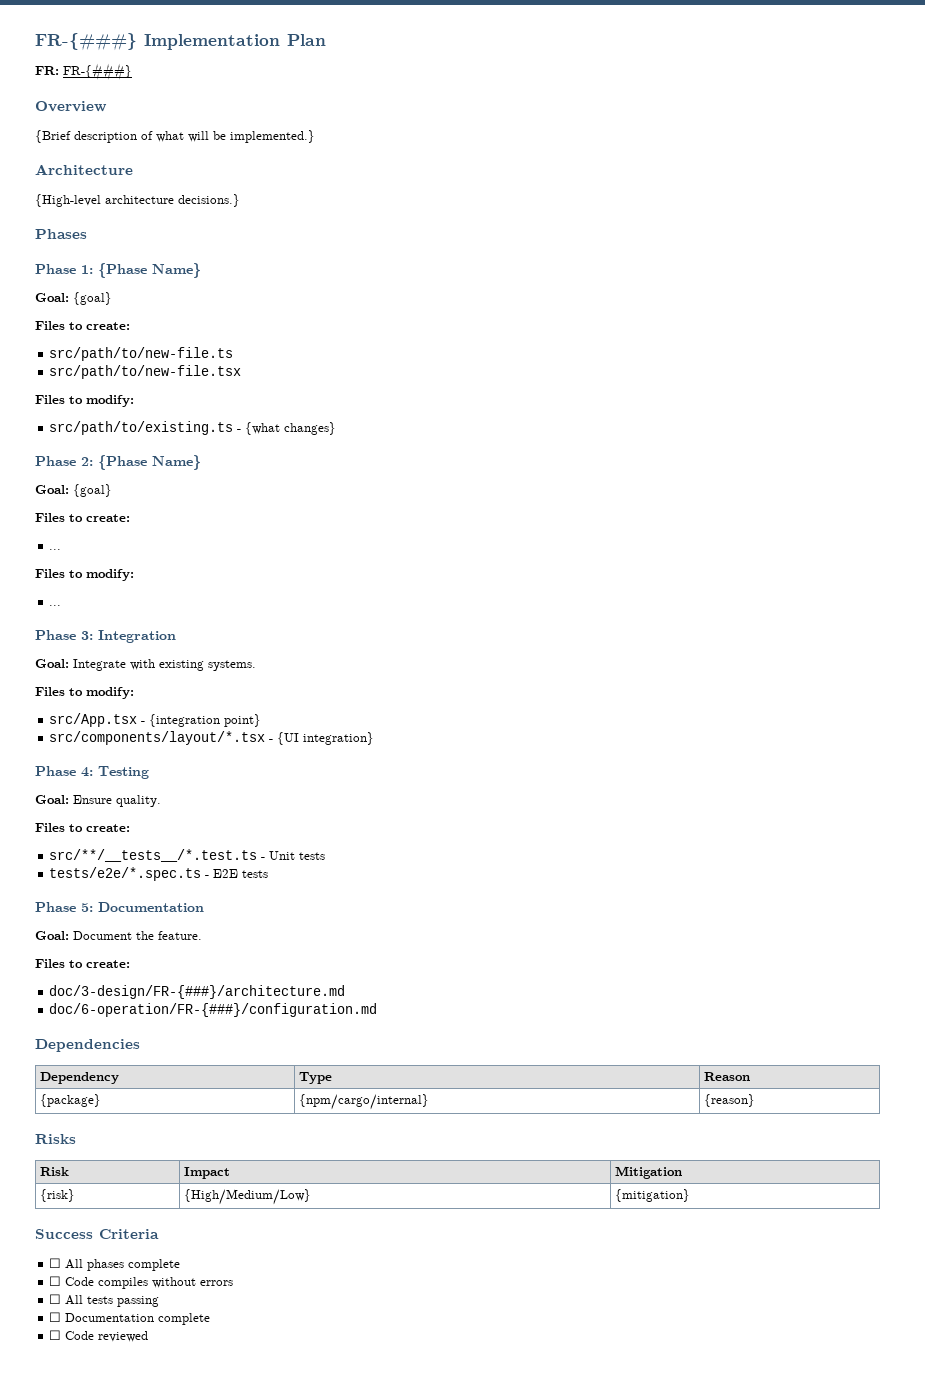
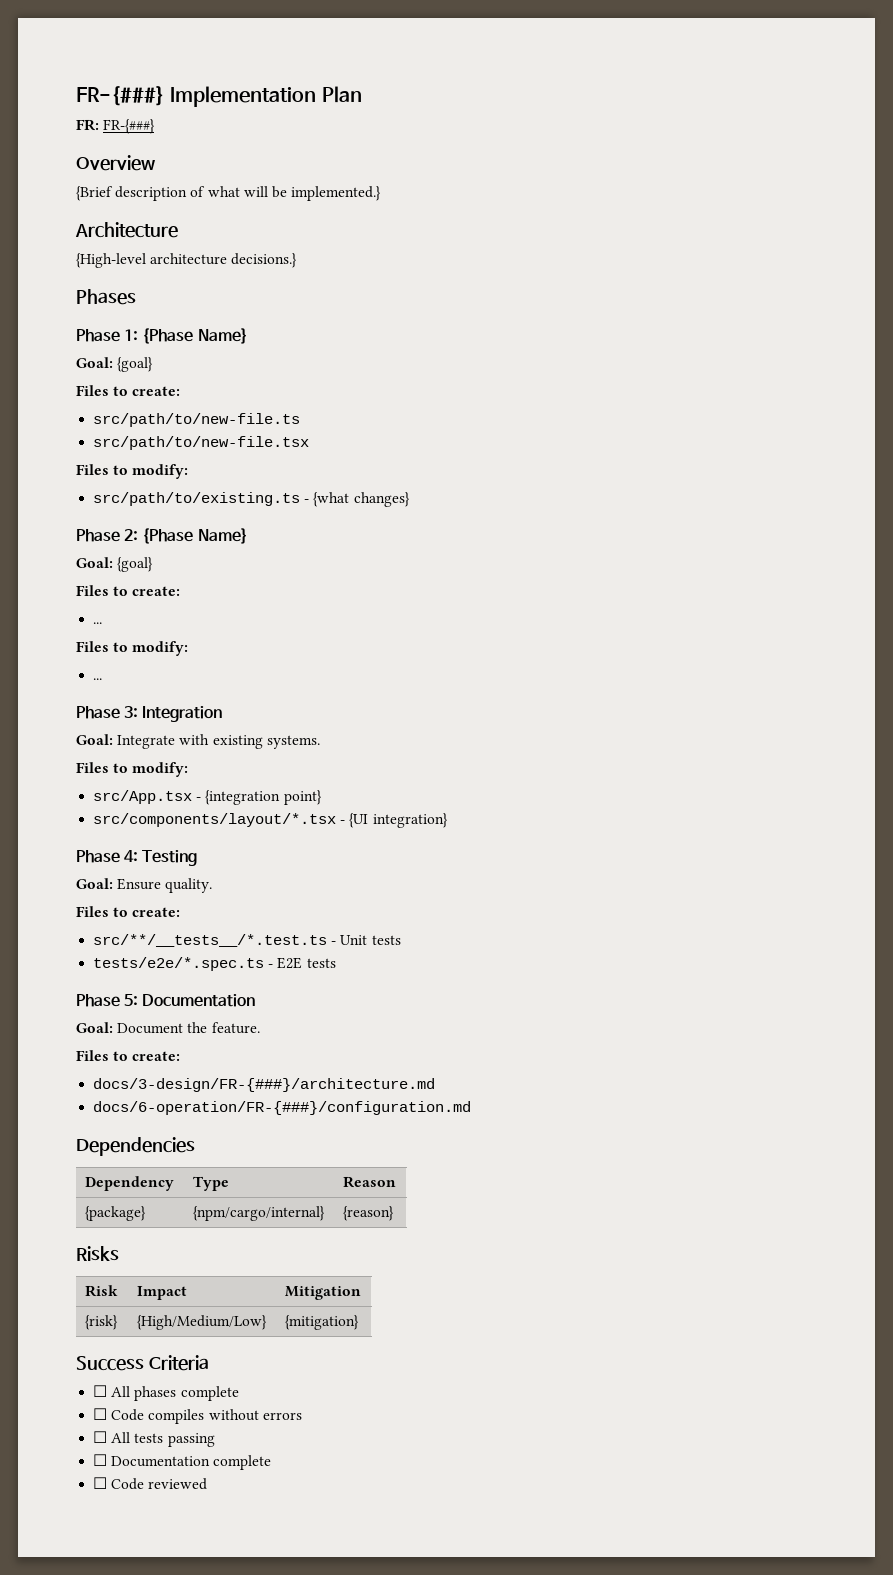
[49,985,346,999] [49,1003,378,1017] doc/3-design/FR-{###}/architecture.md // doc/6-operation/FR-{###}/configuration.md -> [93,1078,436,1092] [93,1101,472,1115] docs/3-design/FR-{###}/architecture.md // docs/6-operation/FR-{###}/configuration.md

